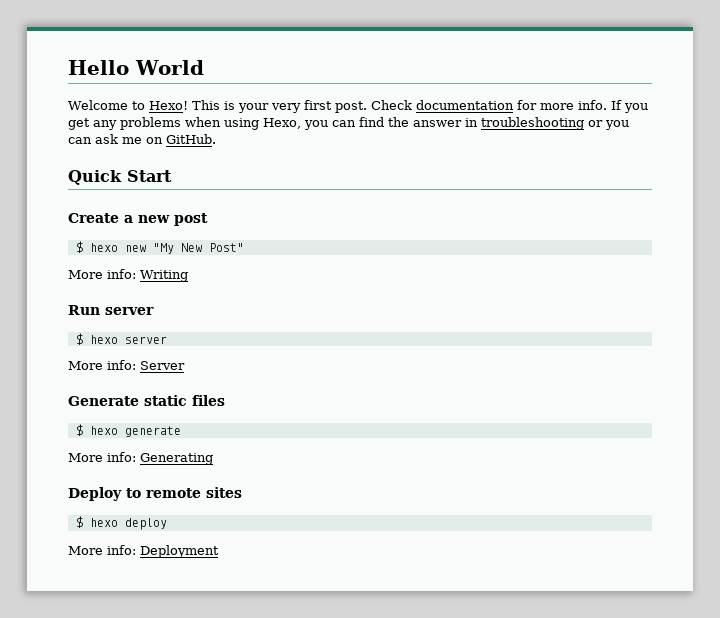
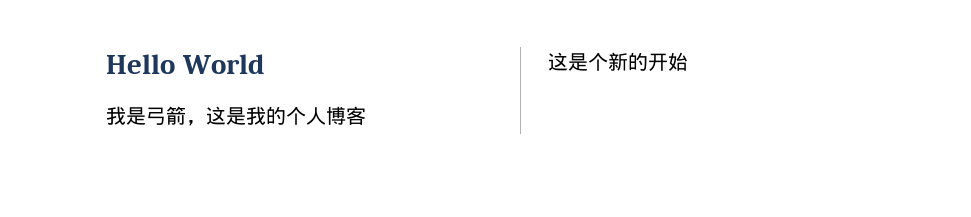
[68,100,648,113] [68,117,629,130] [68,134,216,144] [68,170,172,185] [68,213,208,226] [75,241,244,254] [68,269,188,282] [68,305,154,315] [75,333,167,345] [68,360,185,370] [68,395,225,406] [75,424,181,437] [68,452,213,465] [68,487,242,501] [75,516,167,530] [68,545,219,558] Welcome to Hexo! This is your very first post. Check documentation for more info. If you get any problems when using Hexo, you can find the answer in troubleshooting or you can ask me on GitHub. // Quick Start // Create a new post // $ hexo new "My New Post" // More info: Writing // Run server // $ hexo server // More info: Server // Generate static files // $ hexo generate // More info: Generating // Deploy to remote sites // $ hexo deploy // More info: Deployment -> [106,106,366,126] [548,52,688,71] 我是弓箭，这是我的个人博客 // 这是个新的开始

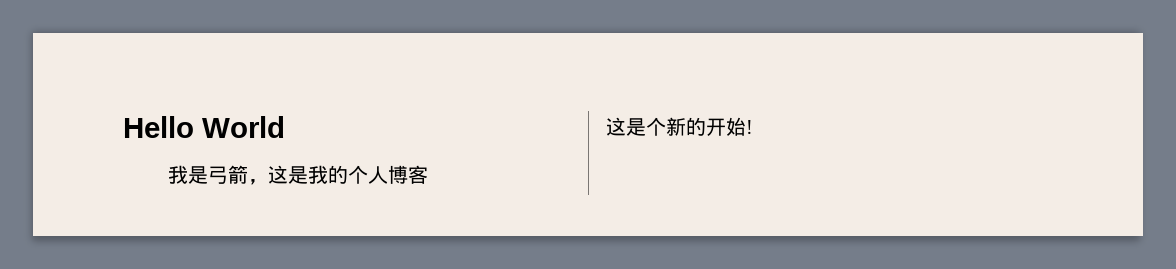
(688, 61) none -> [746,120,753,134] !

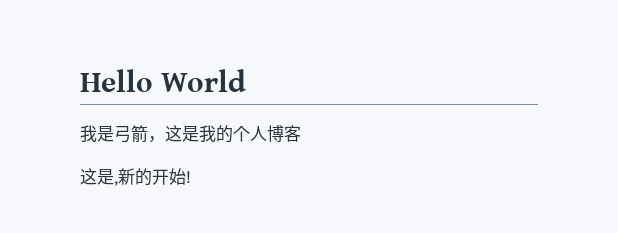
[646,117,666,136] 个 -> [114,181,118,186] ,

